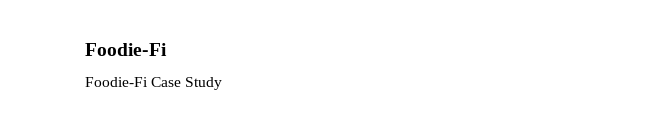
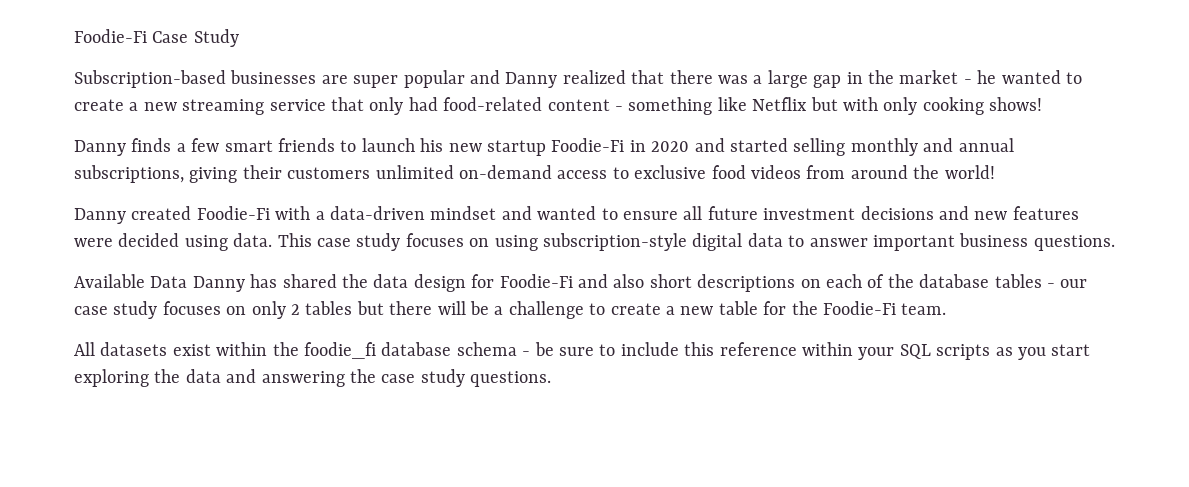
[85,43,167,56] [85,77,148,87] Foodie-Fi // Foodie-Fi -> [74,29,147,43] Foodie-Fi
(223, 83) none -> [74,70,1082,88] [74,97,1043,115] [74,138,1014,156] [74,165,995,183] [74,206,1079,224] [74,233,1115,251] [74,274,1088,292] [74,301,947,319] [74,342,1091,360] [74,369,552,387] // Subscription-based businesses are super popular and Danny realized that there was a large gap in the market - he wanted to create a new streaming service that only had food-related content - something like Netflix but with only cooking shows! // Danny finds a few smart friends to launch his new startup Foodie-Fi in 2020 and started selling monthly and annual subscriptions, giving their customers unlimited on-demand access to exclusive food videos from around the world! // Danny created Foodie-Fi with a data-driven mindset and wanted to ensure all future investment decisions and new features were decided using data. This case study focuses on using subscription-style digital data to answer important business questions. // Available Data Danny has shared the data design for Foodie-Fi and also short descriptions on each of the database tables - our case study focuses on only 2 tables but there will be a challenge to create a new table for the Foodie-Fi team. // All datasets exist within the foodie_fi database schema - be sure to include this reference within your SQL scripts as you start exploring the data and answering the case study questions.

